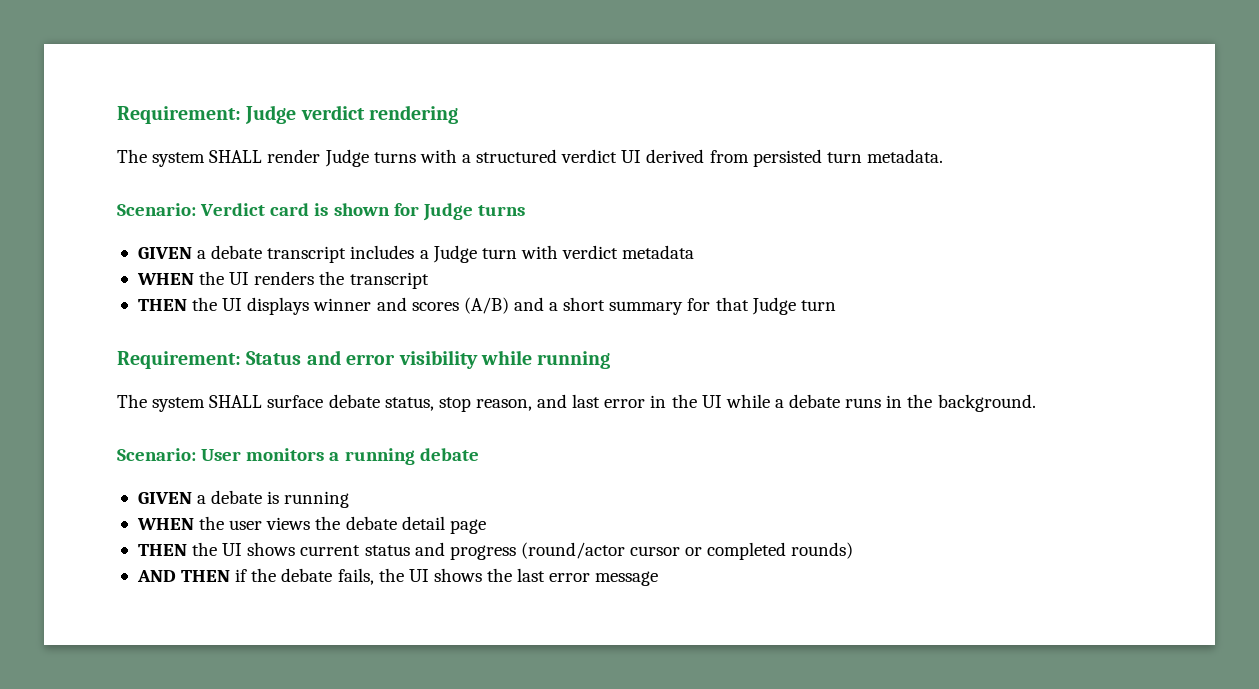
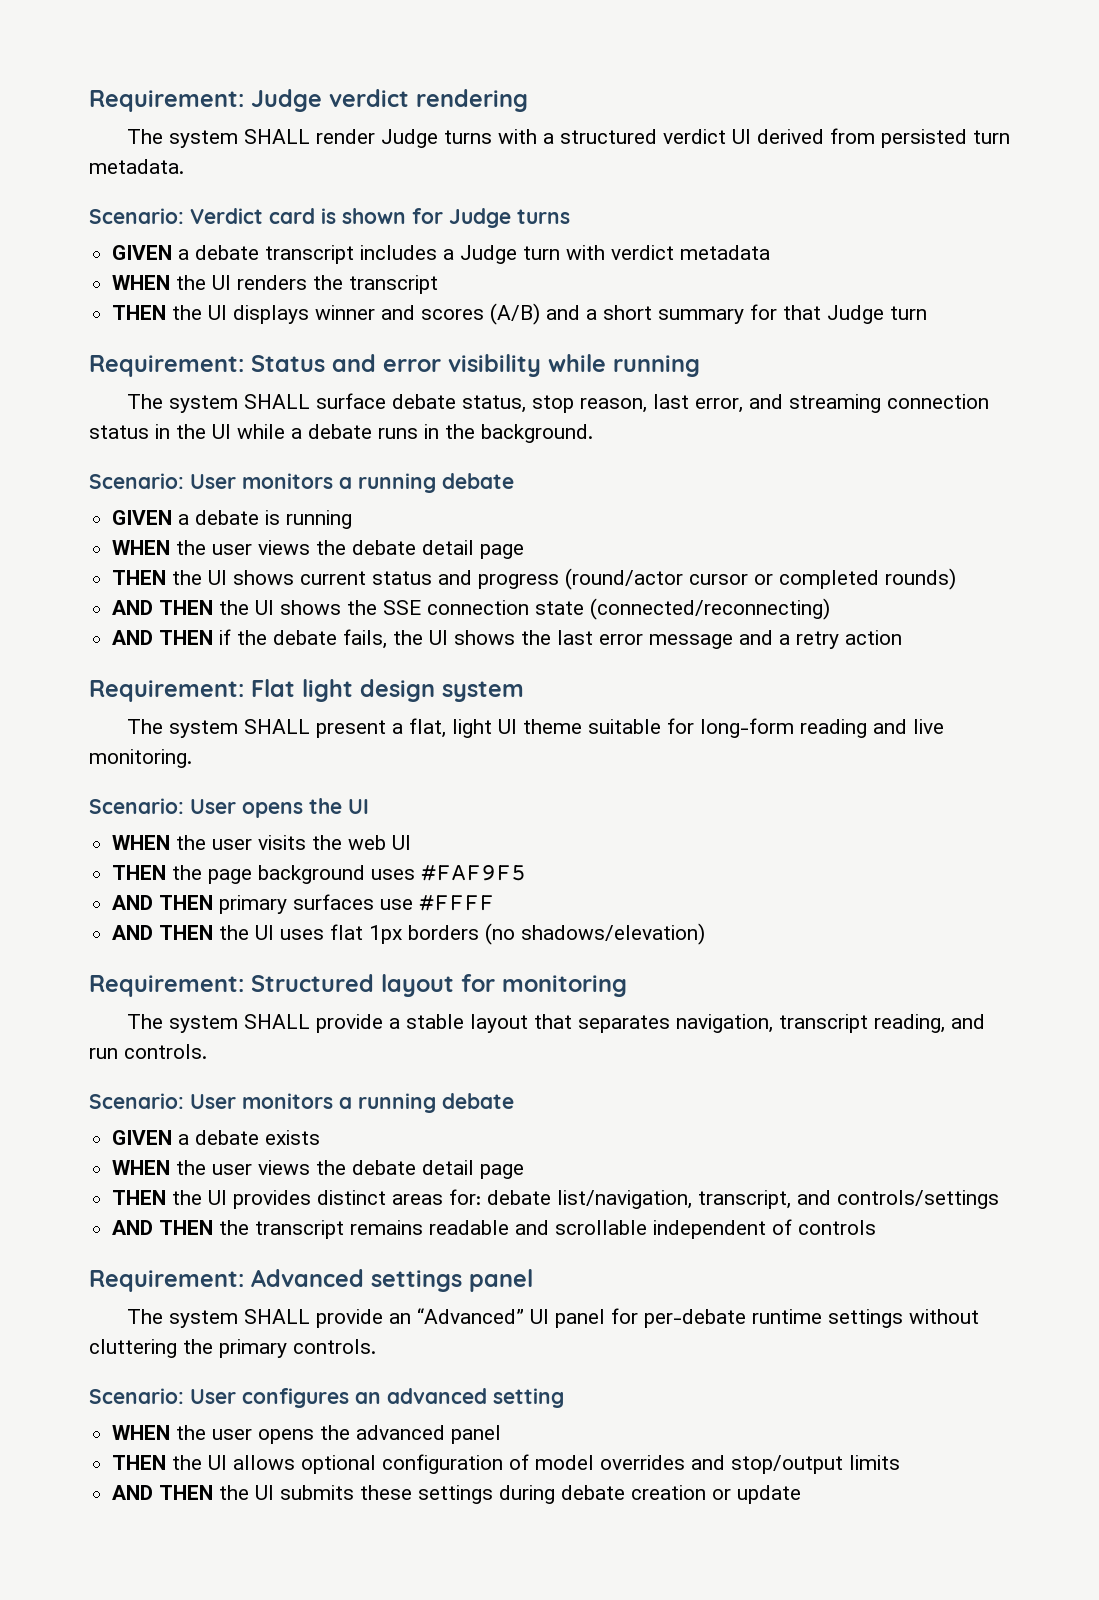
[537,394,646,408] and last error -> [652,394,989,413] [89,425,149,439] last error, and streaming connection status
(854, 550) none -> [112,598,831,620] // AND THEN the UI shows the SSE connection state (connected/reconnecting)
(659, 578) none -> [739,630,903,649] [89,679,524,702] [126,718,944,738] [89,749,192,768] [89,798,369,818] [112,835,412,850] [112,864,527,884] [112,894,495,914] [112,923,706,945] [89,974,627,997] [126,1014,985,1033] [89,1044,207,1059] [89,1093,514,1113] [112,1130,321,1145] [112,1160,525,1179] [112,1189,1000,1209] [112,1219,877,1239] [89,1269,533,1292] [126,1308,979,1328] [89,1339,376,1358] [89,1388,564,1408] [112,1425,502,1444] [112,1454,901,1474] [112,1485,802,1504] and a retry action // Requirement: Flat light design system // The system SHALL present a flat, light UI theme suitable for long-form reading and live monitoring. // Scenario: User opens the UI // WHEN the user visits the web UI // THEN the page background uses #FAF9F5 // AND THEN primary surfaces use #FFFF // AND THEN the UI uses flat 1px borders (no shadows/elevation) // Requirement: Structured layout for monitoring // The system SHALL provide a stable layout that separates navigation, transcript reading, and run controls. // Scenario: User monitors a running debate // GIVEN a debate exists // WHEN the user views the debate detail page // THEN the UI provides distinct areas for: debate list/navigation, transcript, and controls/settings // AND THEN the transcript remains readable and scrollable independent of controls // Requirement: Advanced settings panel // The system SHALL provide an “Advanced” UI panel for per-debate runtime settings without cluttering the primary controls. // Scenario: User configures an advanced setting // WHEN the user opens the advanced panel // THEN the UI allows optional configuration of model overrides and stop/output limits // AND THEN the UI submits these settings during debate creation or update

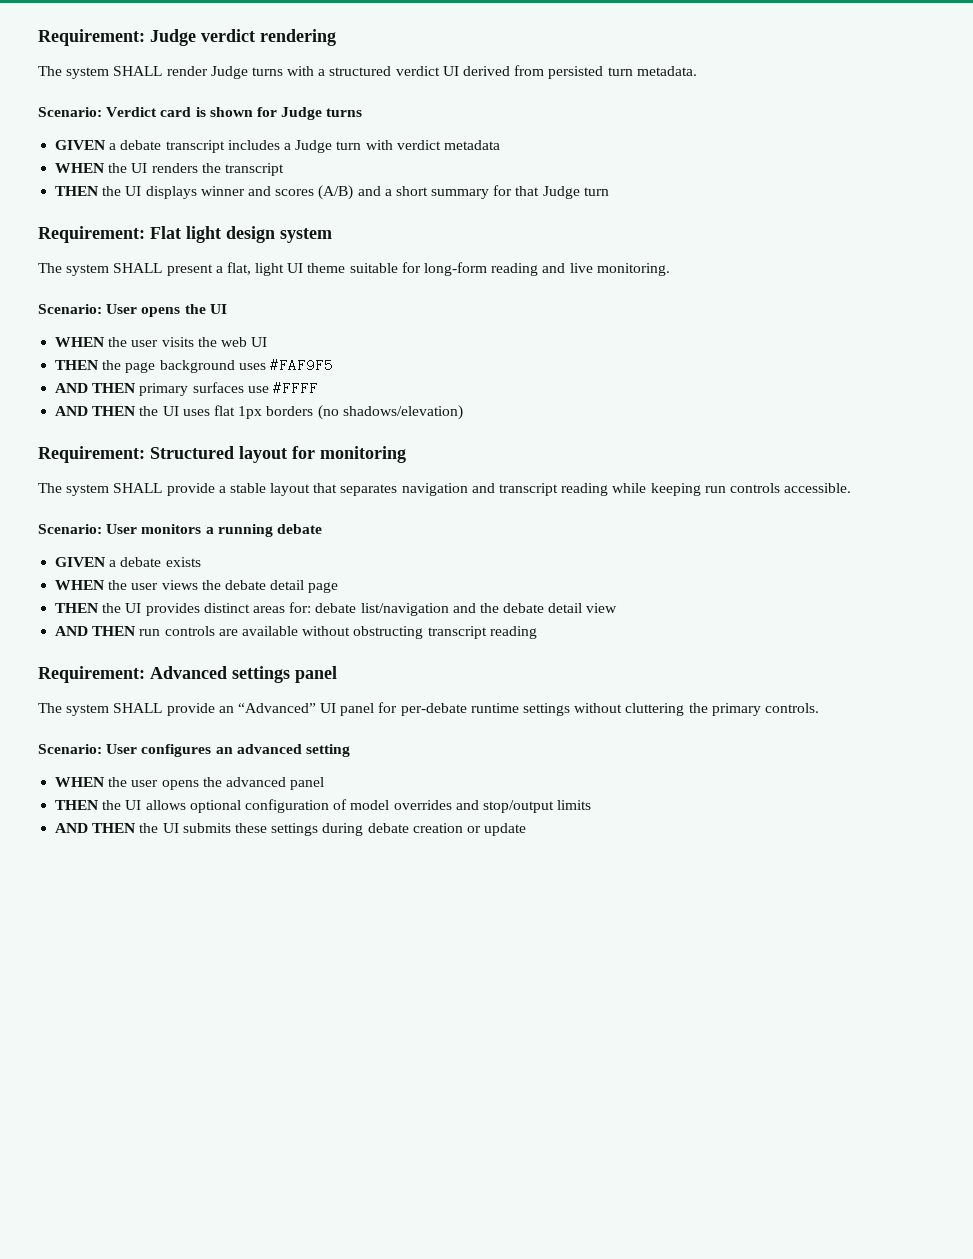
[89,354,700,377] [126,393,989,413] [89,424,593,443] [89,473,514,493] [112,510,353,529] [112,540,525,559] [112,568,957,590] [112,598,831,620] [112,629,903,649] // Requirement: Status and error visibility while running // The system SHALL surface debate status, stop reason, last error, and streaming connection status in the UI while a debate runs in the background. // Scenario: User monitors a running debate // GIVEN a debate is running // WHEN the user views the debate detail page // THEN the UI shows current status and progress (round/actor cursor or completed rounds) // AND THEN the UI shows the SSE connection state (connected/reconnecting) // AND THEN if the debate fails, the UI shows the last error message and a retry action -> (609, 191) none
[675,1014,985,1033] [89,1044,207,1059] navigation, transcript reading, and run controls. -> [401,483,852,496] navigation and transcript reading while keeping run controls accessible.
[557,1190,1000,1209] [112,1219,877,1239] list/navigation, transcript, and controls/settings // AND THEN the transcript remains readable and scrollable independent of controls -> [360,603,618,616] [55,626,537,639] list/navigation and the debate detail view // AND THEN run controls are available without obstructing transcript reading

